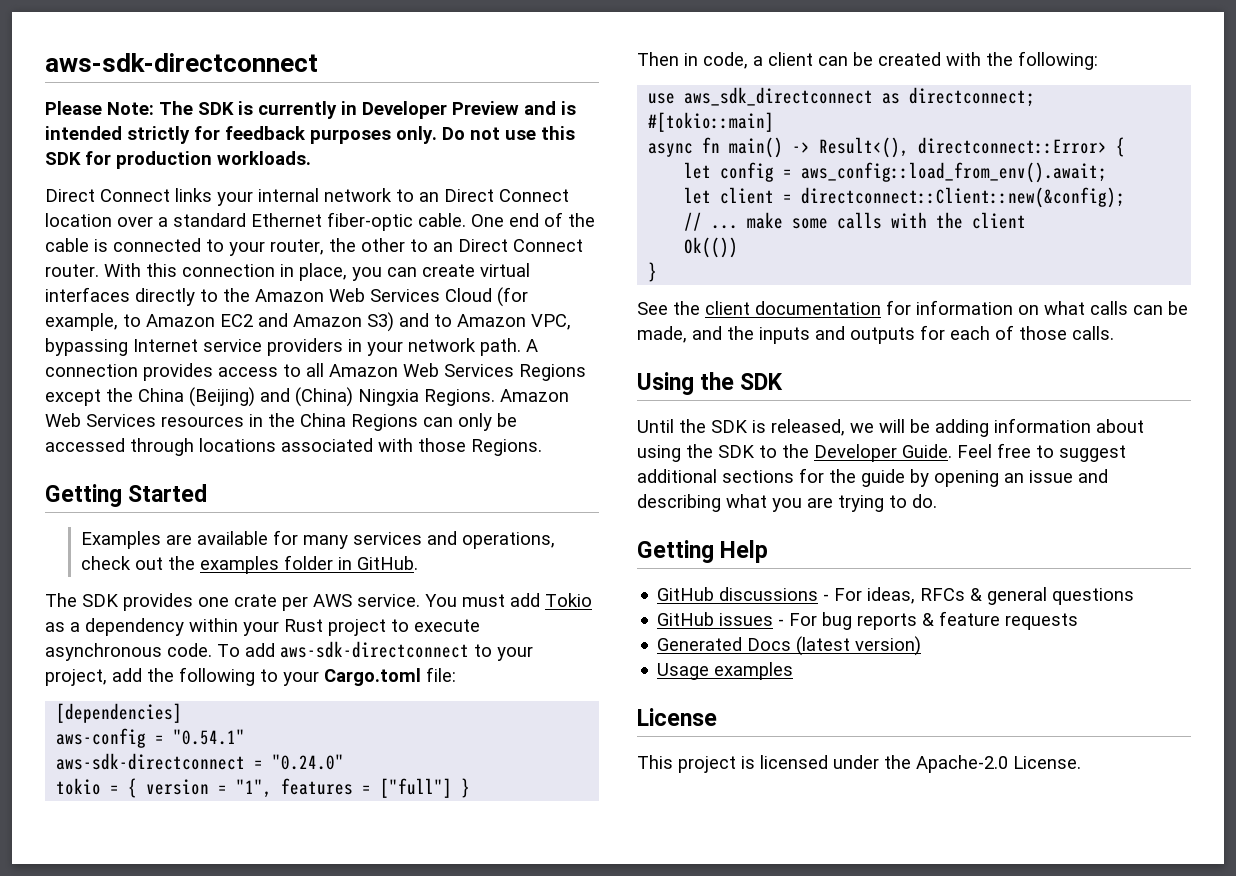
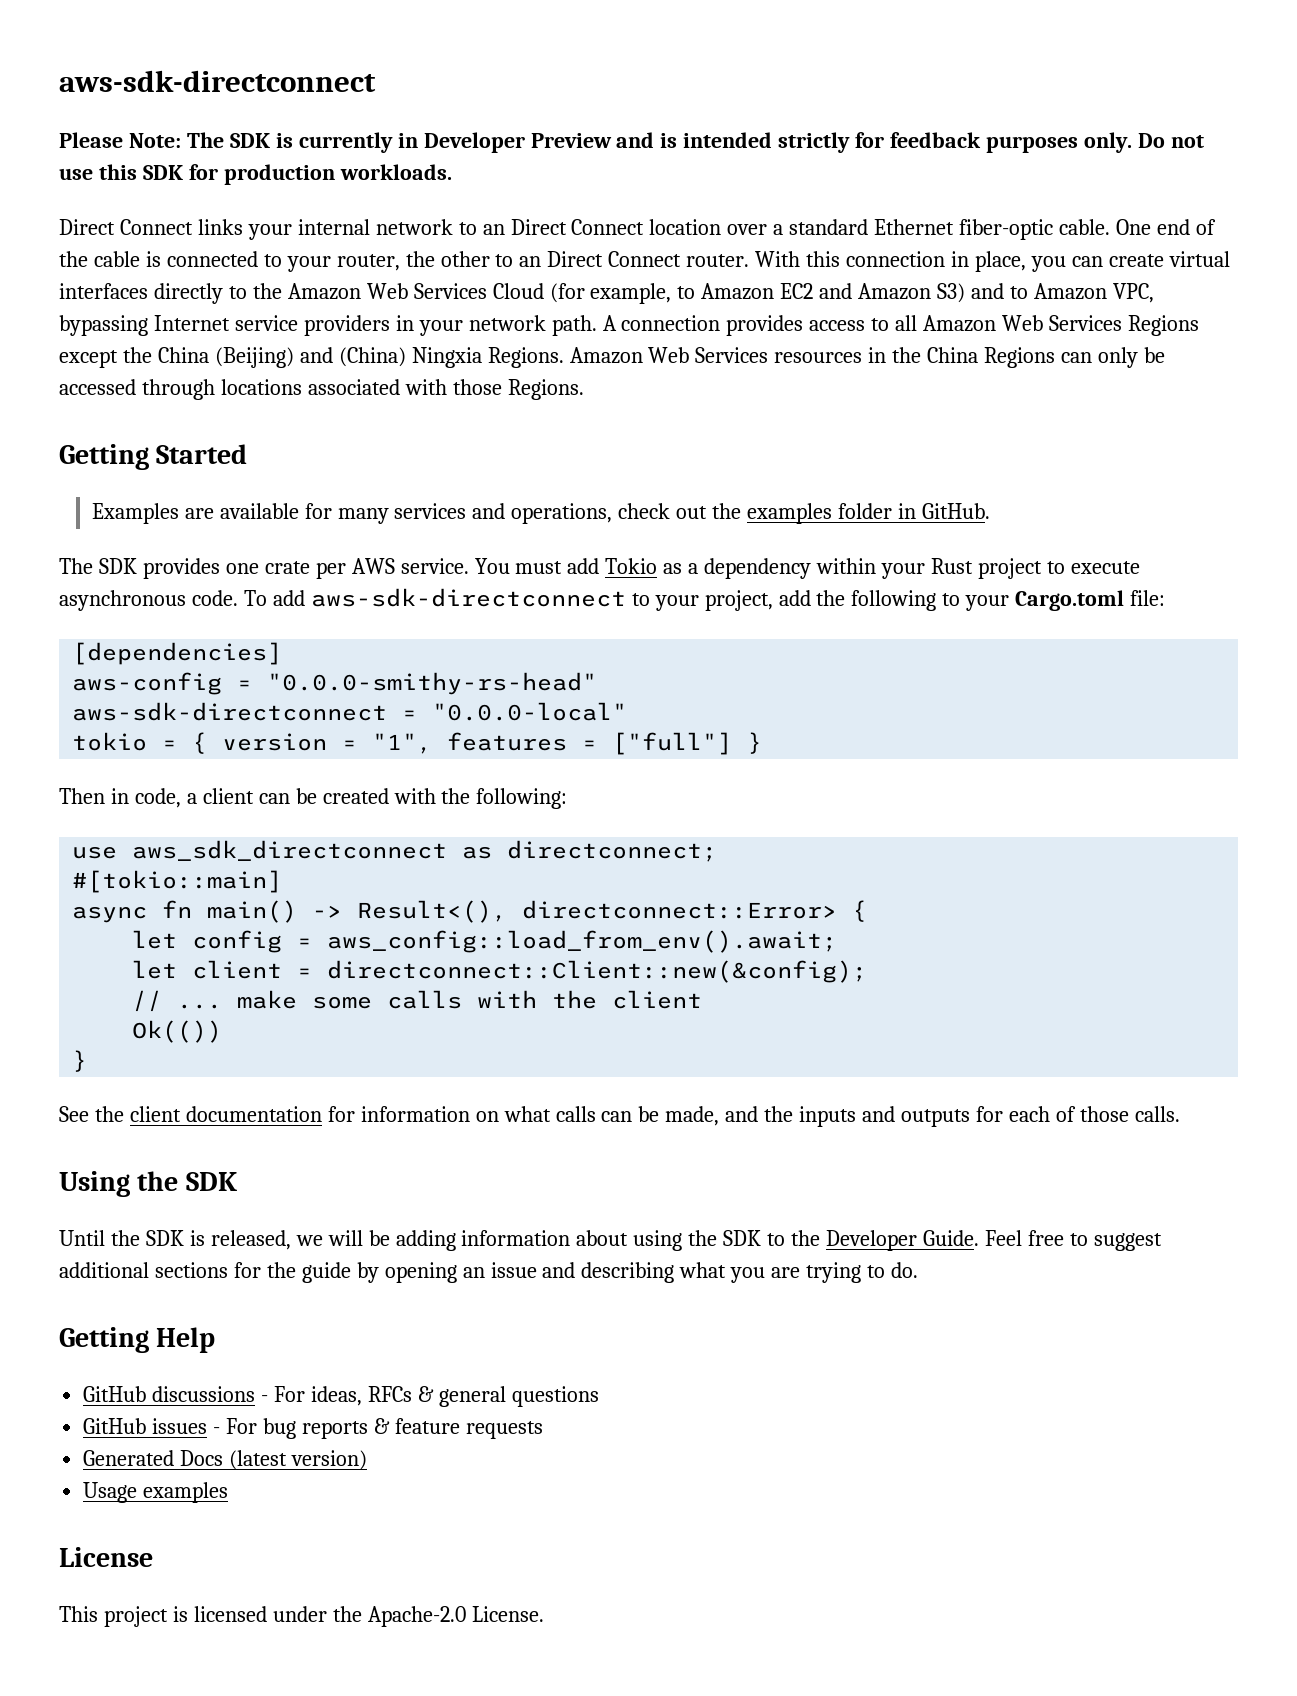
[173,729,246,745] "0.54.1" -> [267,672,598,695] "0.0.0-smithy-rs-head"
[272,754,345,770] "0.24.0" -> [432,702,628,721] "0.0.0-local"

